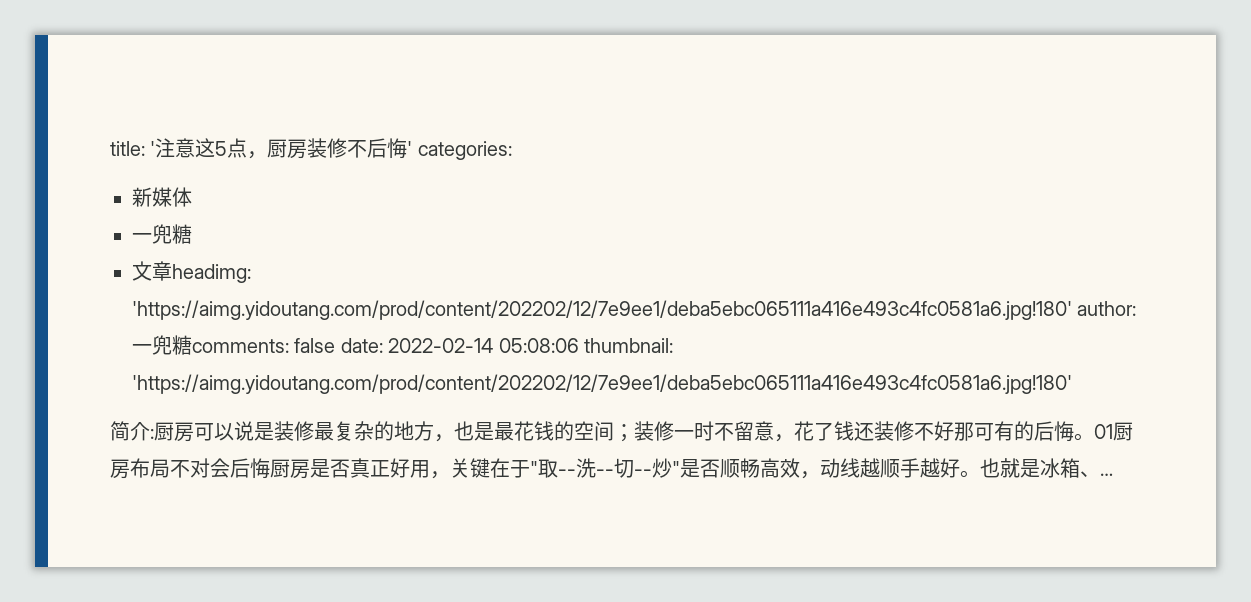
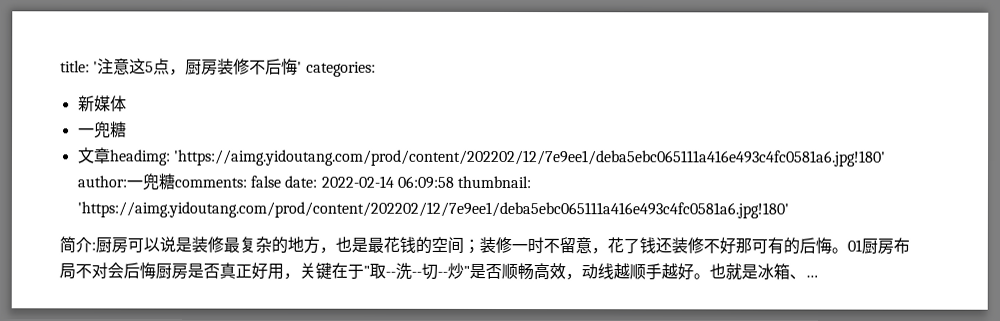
[498,338,579,353] 05:08:06 -> [396,175,454,189] 06:09:58

